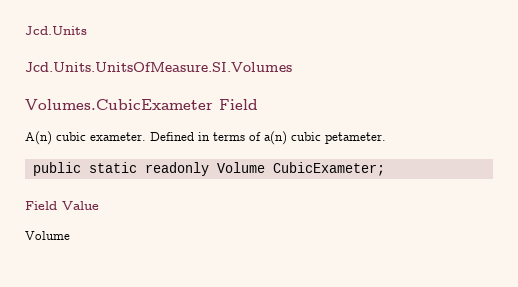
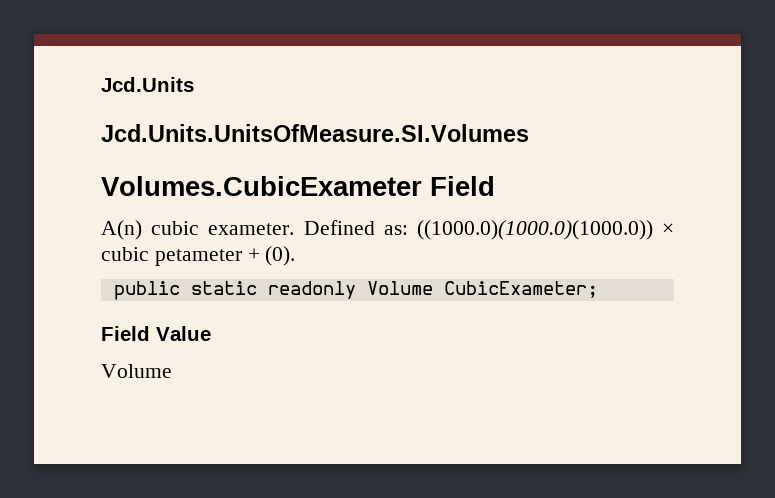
[198,131,386,145] in terms of a(n) cubic petameter. -> [383,220,674,240] [101,246,296,266] as: ((1000.0)(1000.0)(1000.0)) × cubic petameter + (0).

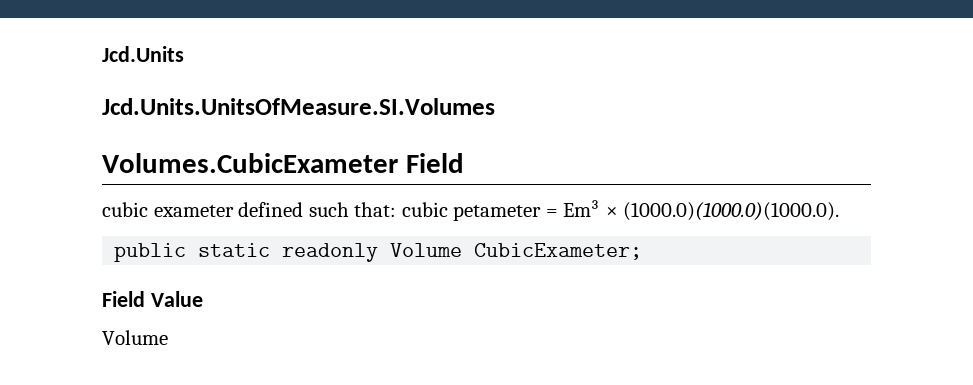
[101,220,674,240] [101,246,296,266] A(n) cubic exameter. Defined as: ((1000.0)(1000.0)(1000.0)) × cubic petameter + (0). -> [102,200,840,221] cubic exameter defined such that: cubic petameter = Em³ × (1000.0)(1000.0)(1000.0).

